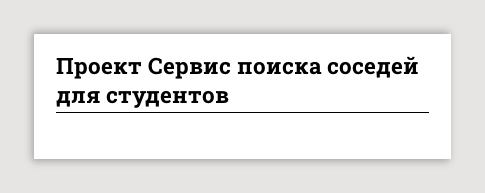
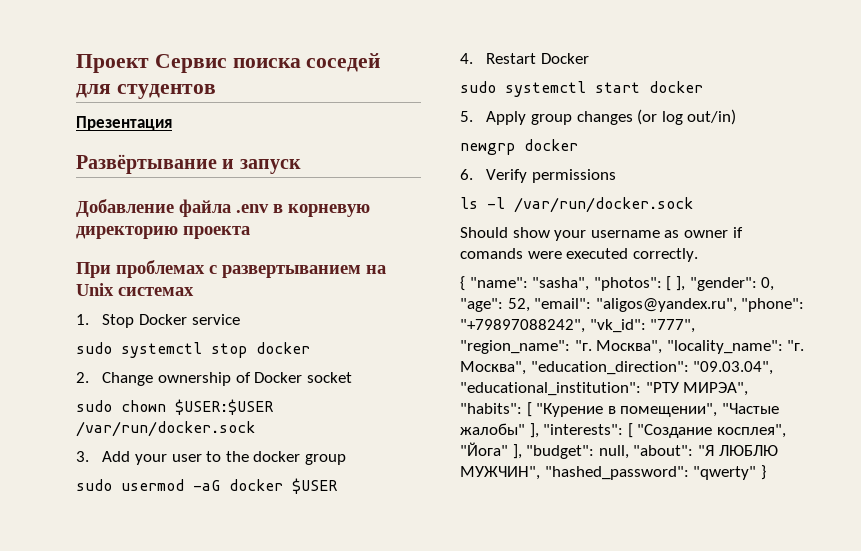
(230, 99) none -> [76,116,172,131] [76,154,301,174] [76,199,370,217] [76,226,250,239] [76,260,386,278] [76,283,194,296] [76,314,240,328] [76,342,310,358] [76,372,352,386] [76,399,273,415] [76,421,255,437] [76,451,346,465] [76,478,337,494] [460,53,590,64] [460,81,703,97] [460,109,737,125] [460,139,578,155] [460,169,617,183] [460,197,693,213] [460,227,743,241] [460,248,698,262] [460,276,775,291] [460,298,805,312] [460,319,696,333] [460,340,805,354] [460,361,774,375] [460,382,749,396] [460,402,779,417] [460,423,786,438] [460,442,778,459] [460,465,766,480] // Презентация // Развёртывание и запуск // Добавление файла .env в корневую директорию проекта // При проблемах с развертыванием на Unix системах // 1. Stop Docker service // sudo systemctl stop docker // 2. Change ownership of Docker socket // sudo chown $USER:$USER /var/run/docker.sock // 3. Add your user to the docker group // sudo usermod -aG docker $USER // 4. Restart Docker // sudo systemctl start docker // 5. Apply group changes (or log out/in) // newgrp docker // 6. Verify permissions // ls -l /var/run/docker.sock // Should show your username as owner if comands were executed correctly. // { "name": "sasha", "photos": [ ], "gender": 0, "age": 52, "email": "aligos@yandex.ru", "phone": "+79897088242", "vk_id": "777", "region_name": "г. Москва", "locality_name": "г. Москва", "education_direction": "09.03.04", "educational_institution": "РТУ МИРЭА", "habits": [ "Курение в помещении", "Частые жалобы" ], "interests": [ "Создание косплея", "Йога" ], "budget": null, "about": "Я ЛЮБЛЮ МУЖЧИН", "hashed_password": "qwerty" }

